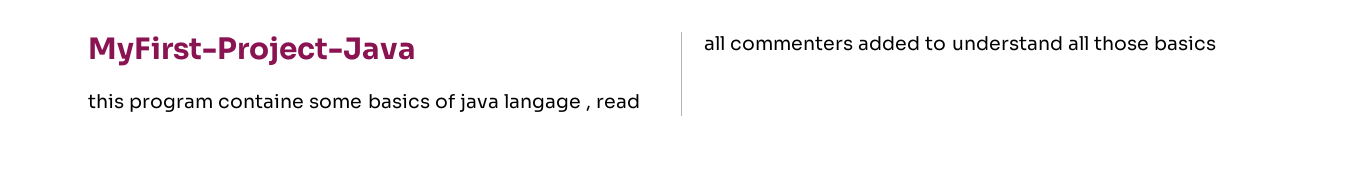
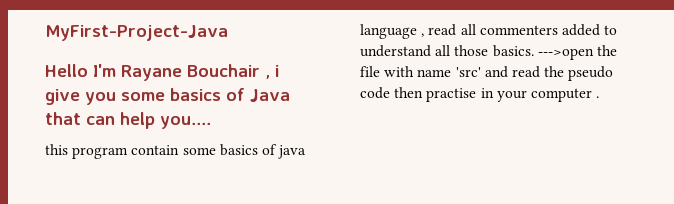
(416, 51) none -> [45,64,279,81] [45,88,290,105] [45,112,211,129] // Hello I'm Rayane Bouchair , i give you some basics of Java that can help you....
[218,93,305,109] containe -> [131,145,180,155] contain
[503,94,581,112] langage -> [360,24,417,39] language
[1153,35,1216,51] basics -> [492,45,617,60] [360,66,614,81] [360,87,600,102] basics. --->open the file with name 'src' and read the pseudo code then practise in your computer .

